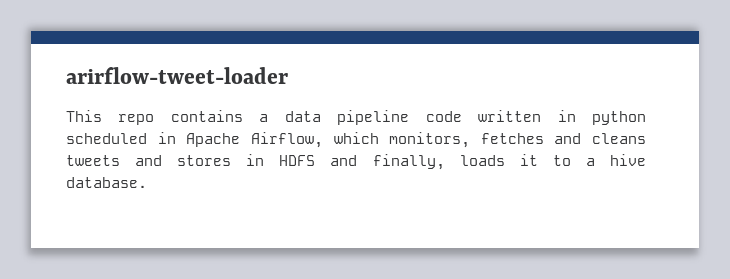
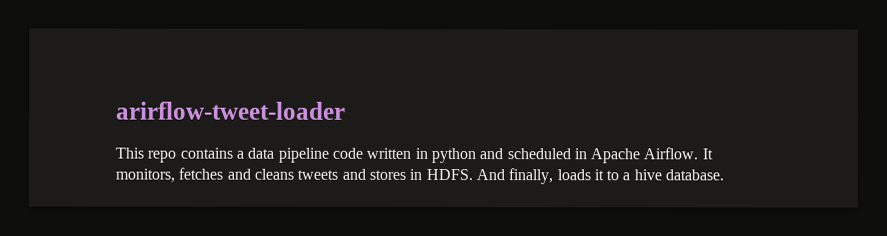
(646, 118) none -> [479,148,504,160] and
[250,132,379,148] Airflow, which -> [643,147,713,160] Airflow. It
[279,155,358,166] HDFS and -> [425,168,505,181] HDFS. And

